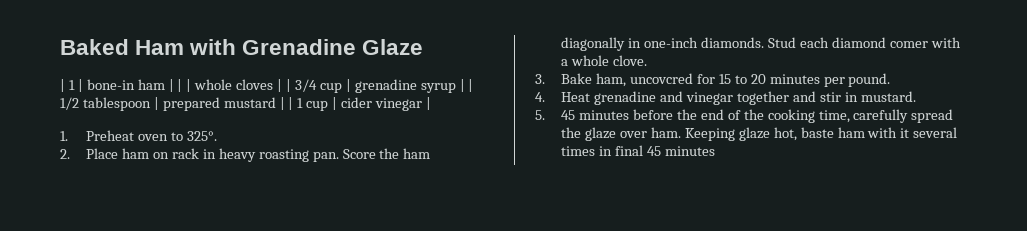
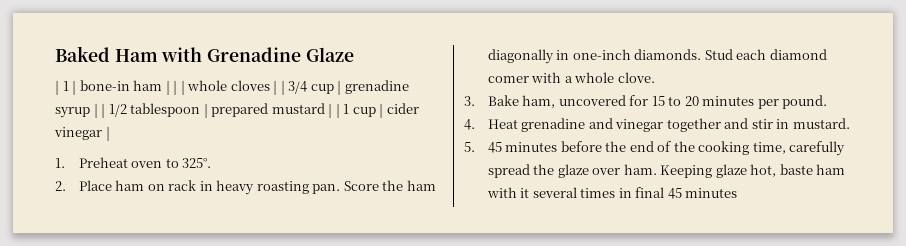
[630,73,694,84] uncovcred -> [558,95,626,106] uncovered

